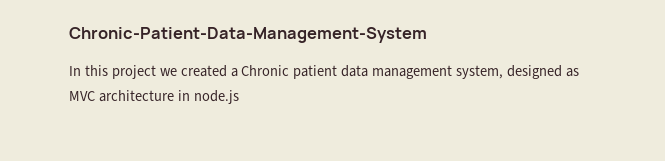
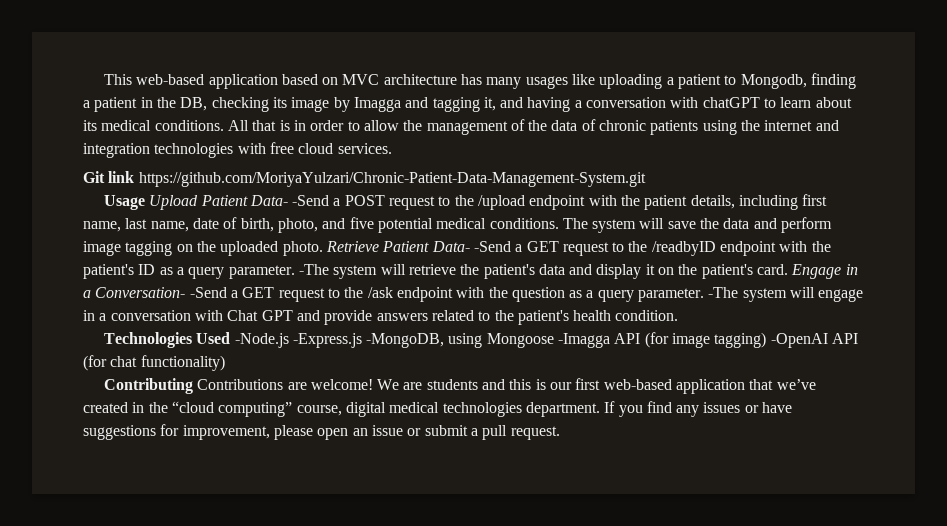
[69,27,427,43] [69,65,579,79] [69,90,239,104] Chronic-Patient-Data-Management-System // In this project we created a Chronic patient data management system, designed as MVC architecture in node.js -> [103,73,856,89] [83,97,852,112] [83,119,839,135] [83,142,392,158] [83,171,646,187] [103,194,828,210] [83,217,833,233] [83,241,831,256] [83,264,858,279] [83,287,864,302] [83,310,679,325] [103,332,859,348] [83,355,225,371] [103,378,816,394] [83,401,793,417] [83,424,560,440] This web-based application based on MVC architecture has many usages like uploading a patient to Mongodb, finding a patient in the DB, checking its image by Imagga and tagging it, and having a conversation with chatGPT to learn about its medical conditions. All that is in order to allow the management of the data of chronic patients using the internet and integration technologies with free cloud services. // Git link https://github.com/MoriyaYulzari/Chronic-Patient-Data-Management-System.git // Usage Upload Patient Data- -Send a POST request to the /upload endpoint with the patient details, including first name, last name, date of birth, photo, and five potential medical conditions. The system will save the data and perform image tagging on the uploaded photo. Retrieve Patient Data- -Send a GET request to the /readbyID endpoint with the patient's ID as a query parameter. -The system will retrieve the patient's data and display it on the patient's card. Engage in a Conversation- -Send a GET request to the /ask endpoint with the question as a query parameter. -The system will engage in a conversation with Chat GPT and provide answers related to the patient's health condition. // Technologies Used -Node.js -Express.js -MongoDB, using Mongoose -Imagga API (for image tagging) -OpenAI API (for chat functionality) // Contributing Contributions are welcome! We are students and this is our first web-based application that we’ve created in the “cloud computing” course, digital medical technologies department. If you find any issues or have suggestions for improvement, please open an issue or submit a pull request.

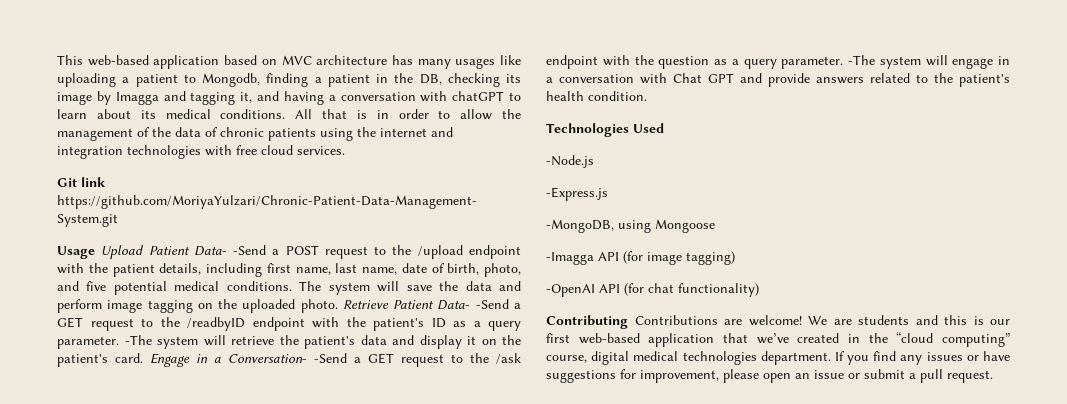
(231, 338) none -> (664, 128) //
(289, 340) none -> (594, 161) //
(362, 340) none -> (608, 194) //
(554, 340) none -> (715, 226) //
(767, 340) none -> (735, 258) //

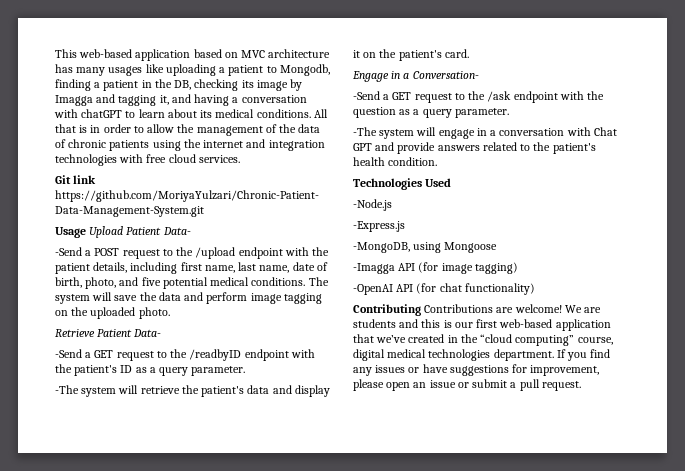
(227, 251) none -> (191, 231) //
(338, 306) none -> (170, 313) //
(471, 305) none -> (162, 333) //
(119, 342) none -> (246, 371) //
(143, 358) none -> (469, 53) //
(307, 358) none -> (479, 75) //
(844, 62) none -> (509, 113) //

